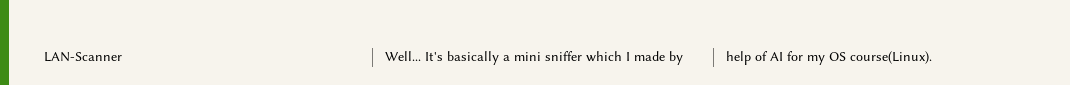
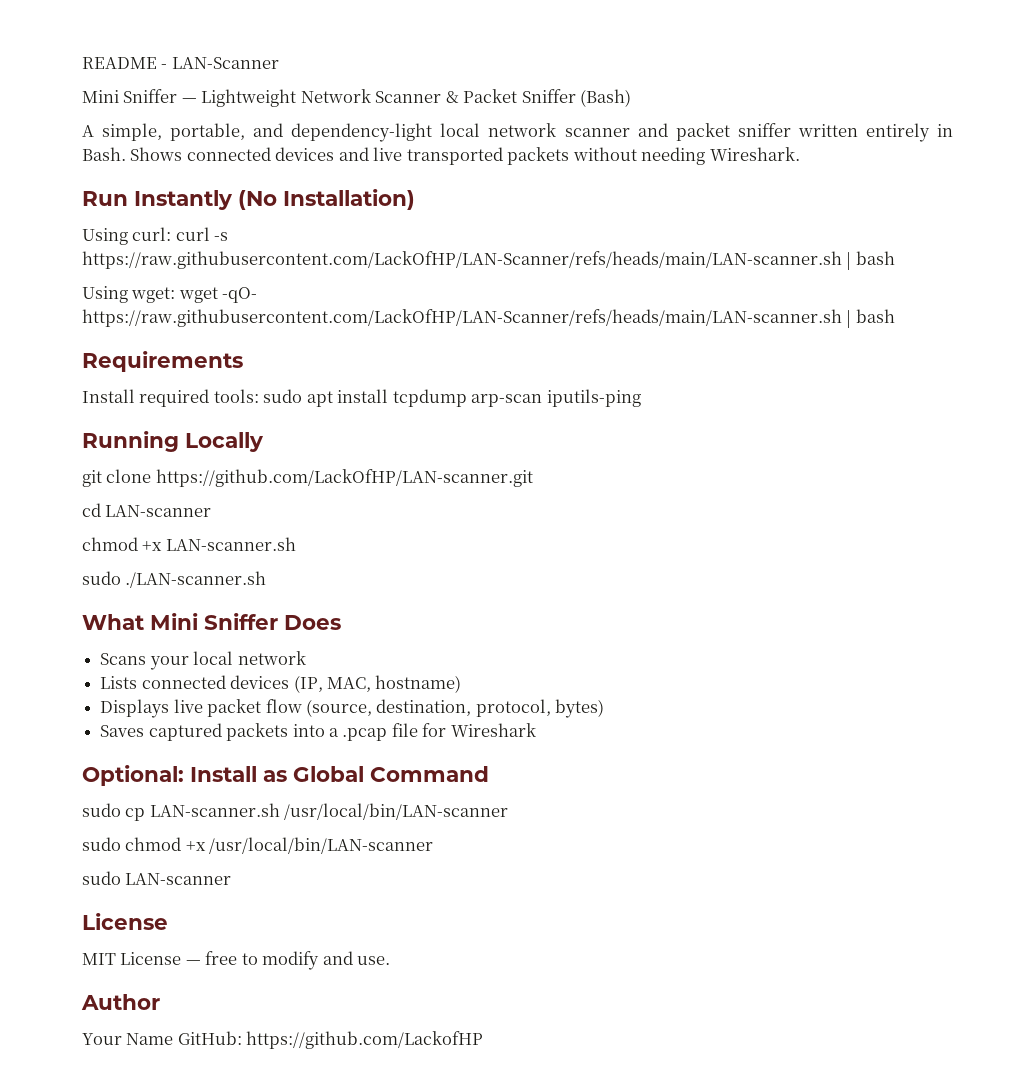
(44, 57) none -> [82,57,168,69] README -
[385,51,932,65] Well... It's basically a mini sniffer which I made by help of AI for my OS course(Linux). -> [82,89,632,107] [82,123,954,142] [82,147,800,165] [82,189,415,210] [82,227,229,245] [82,251,895,270] [82,286,258,303] [82,309,895,328] [82,351,243,372] [82,389,641,407] [82,431,264,452] [82,469,533,487] [82,503,212,517] [82,537,296,551] [82,571,267,588] [82,613,341,630] [100,651,306,670] [100,675,462,693] [100,699,605,718] [100,723,536,741] [82,765,489,786] [82,803,509,821] [82,837,434,854] [82,871,232,885] [82,913,168,930] [82,951,391,970] [81,994,160,1010] [82,1031,484,1049] Mini Sniffer — Lightweight Network Scanner & Packet Sniffer (Bash) // A simple, portable, and dependency-light local network scanner and packet sniffer written entirely in Bash. Shows connected devices and live transported packets without needing Wireshark. // Run Instantly (No Installation) // Using curl: curl -s https://raw.githubusercontent.com/LackOfHP/LAN-Scanner/refs/heads/main/LAN-scanner.sh | bash // Using wget: wget -qO- https://raw.githubusercontent.com/LackOfHP/LAN-Scanner/refs/heads/main/LAN-scanner.sh | bash // Requirements // Install required tools: sudo apt install tcpdump arp-scan iputils-ping // Running Locally // git clone https://github.com/LackOfHP/LAN-scanner.git // cd LAN-scanner // chmod +x LAN-scanner.sh // sudo ./LAN-scanner.sh // What Mini Sniffer Does // Scans your local network // Lists connected devices (IP, MAC, hostname) // Displays live packet flow (source, destination, protocol, bytes) // Saves captured packets into a .pcap file for Wireshark // Optional: Install as Global Command // sudo cp LAN-scanner.sh /usr/local/bin/LAN-scanner // sudo chmod +x /usr/local/bin/LAN-scanner // sudo LAN-scanner // License // MIT License — free to modify and use. // Author // Your Name GitHub: https://github.com/LackofHP

